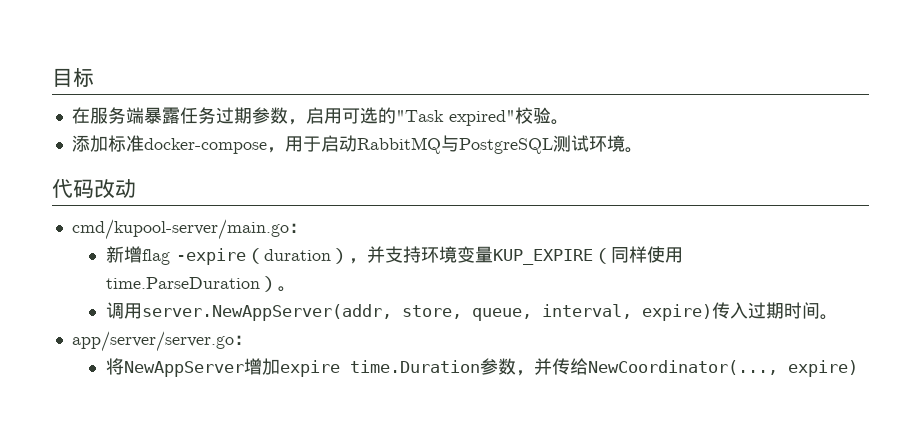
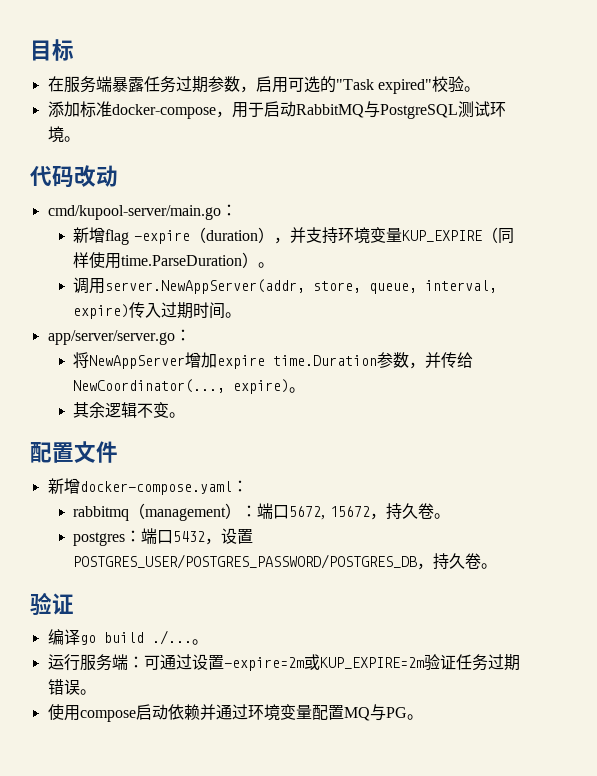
(858, 368) none -> [289,387,306,393] [73,402,186,419] [30,441,118,463] [47,478,248,495] [73,503,450,521] [73,528,254,546] [73,553,498,570] [30,592,74,615] [47,629,208,645] [47,654,520,671] [47,679,96,695] [47,704,423,722] 。 // 其余逻辑不变。 // 配置文件 // 新增docker-compose.yaml： // rabbitmq（management）：端口5672, 15672，持久卷。 // postgres：端口5432，设置POSTGRES_USER/POSTGRES_PASSWORD/POSTGRES_DB，持久卷。 // 验证 // 编译go build ./...。 // 运行服务端：可通过设置-expire=2m或KUP_EXPIRE=2m验证任务过期错误。 // 使用compose启动依赖并通过环境变量配置MQ与PG。

